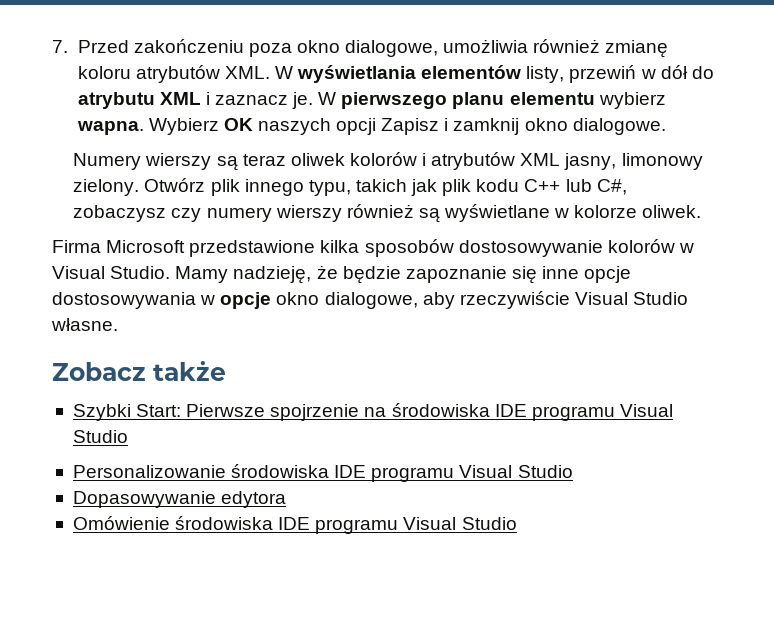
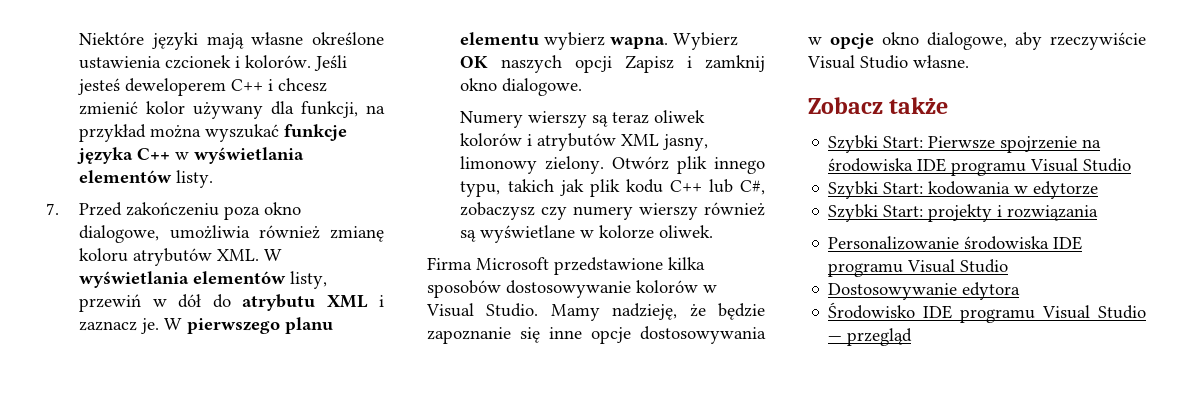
(52, 46) none -> [79,32,384,50] [79,55,348,71] [78,78,328,96] [79,101,385,119] [79,124,348,142] [77,147,305,164] [79,170,214,188] Niektóre języki mają własne określone ustawienia czcionek i kolorów. Jeśli jesteś deweloperem C++ i chcesz zmienić kolor używany dla funkcji, na przykład można wyszukać funkcje języka C++ w wyświetlania elementów listy. //
(128, 436) none -> [828,181,1099,199] [828,204,1099,222] // Szybki Start: kodowania w edytorze // Szybki Start: projekty i rozwiązania
[72,491,216,508] Dopasowywanie -> [828,283,958,300] Dostosowywanie
[72,516,517,534] Omówienie środowiska IDE programu Visual Studio -> [828,302,1146,323] [828,328,913,346] Środowisko IDE programu Visual Studio — przegląd

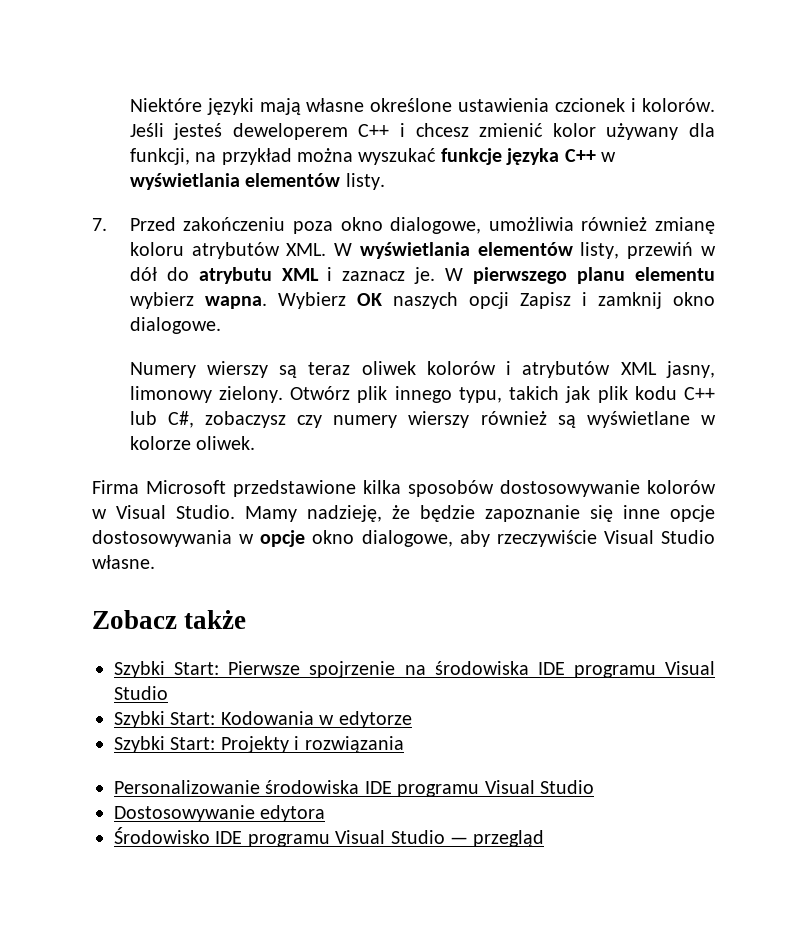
[928,181,1011,195] kodowania -> [220,711,314,725] Kodowania
[928,204,993,222] projekty -> [220,736,289,753] Projekty

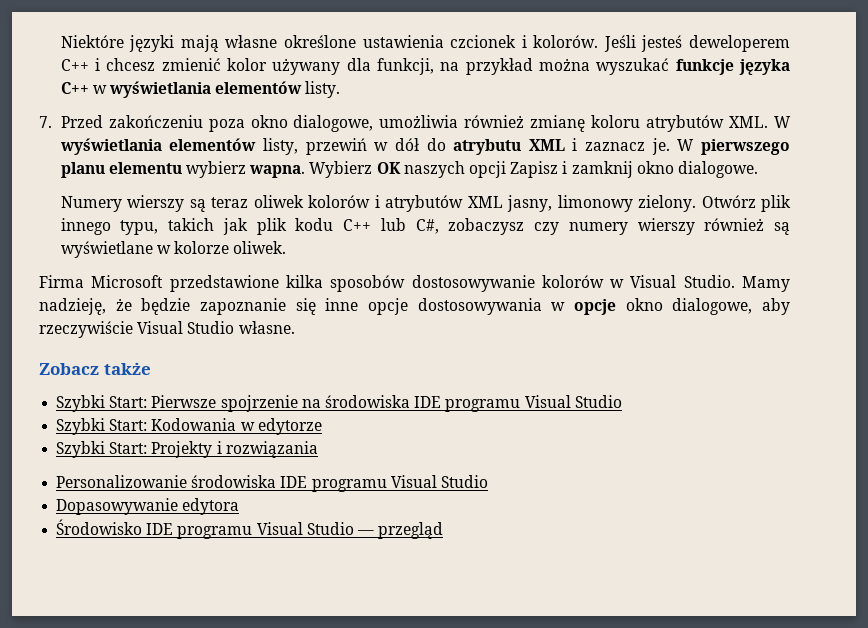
[114,805,255,822] Dostosowywanie -> [56,498,179,515] Dopasowywanie

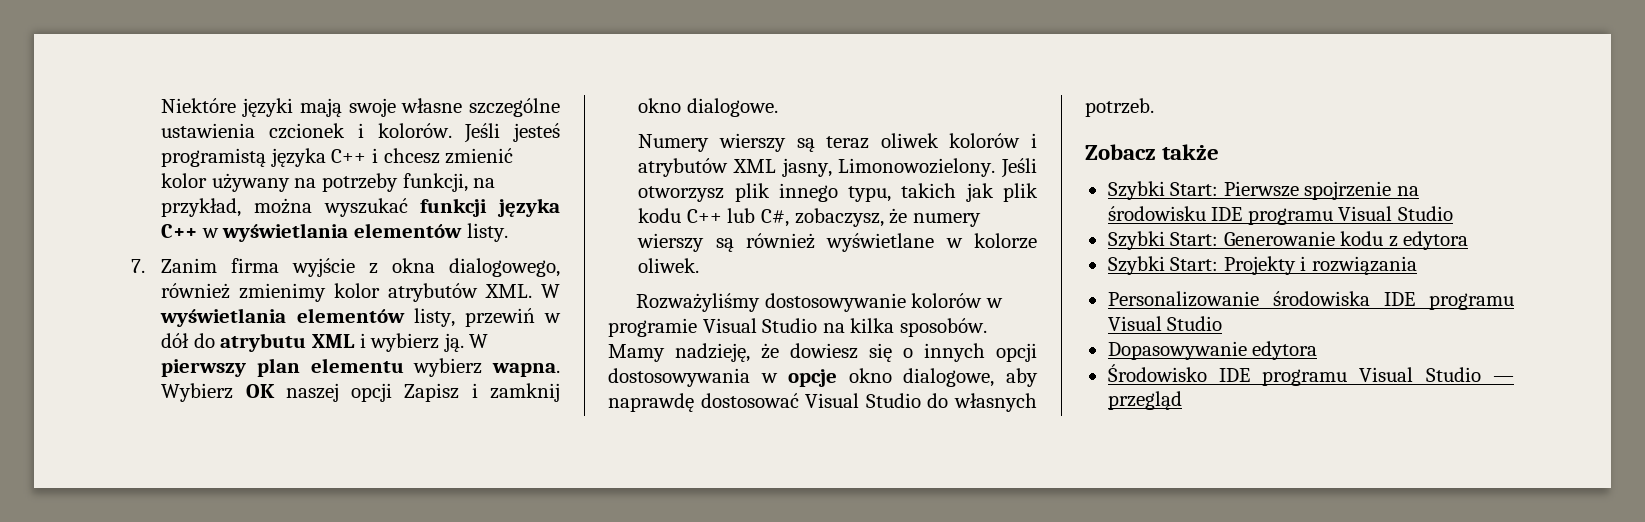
[225,35,356,48] własne określone -> [348,98,560,117] swoje własne szczególne
[689,35,791,52] deweloperem -> [161,148,326,167] programistą języka
[346,58,371,71] dla -> [294,173,399,192] na potrzeby
[465,58,533,75] przykład -> [161,198,242,217] przykład,
[675,59,734,75] funkcje -> [420,198,488,217] funkcji
[60,115,641,132] Przed zakończeniu poza okno dialogowe, umożliwia również zmianę koloru -> [161,258,560,277] [161,283,381,302] Zanim firma wyjście z okna dialogowego, również zmienimy kolor
[585,138,790,155] [60,162,105,178] zaznacz je. W pierwszego planu -> [370,333,489,352] [161,358,301,377] wybierz ją. W pierwszy plan
[403,161,465,178] naszych -> [285,383,339,402] naszej
[557,195,756,212] limonowy zielony. Otwórz -> [838,158,1037,178] [638,186,725,202] Limonowozielony. Jeśli otworzysz
[448,218,790,235] [60,241,287,258] [39,275,790,292] [39,298,408,315] zobaczysz czy numery wierszy również są wyświetlane w kolorze oliwek. // Firma Microsoft przedstawione kilka sposobów dostosowywanie kolorów w Visual Studio. Mamy nadzieję, że będzie zapoznanie się inne opcje -> [794,208,981,227] [637,233,1037,252] [638,258,700,273] [635,293,1003,312] [608,318,987,337] [608,343,1037,362] zobaczysz, że numery wierszy są również wyświetlane w kolorze oliwek. // Rozważyliśmy dostosowywanie kolorów w programie Visual Studio na kilka sposobów. Mamy nadzieję, że dowiesz się o innych opcji
[39,321,295,338] rzeczywiście Visual Studio własne. -> [608,393,1037,412] [1085,98,1154,117] naprawdę dostosować Visual Studio do własnych potrzeb.
[324,395,410,408] środowiska -> [1107,206,1206,221] środowisku
[151,418,322,435] Kodowania w edytorze -> [1223,231,1469,250] Generowanie kodu z edytora

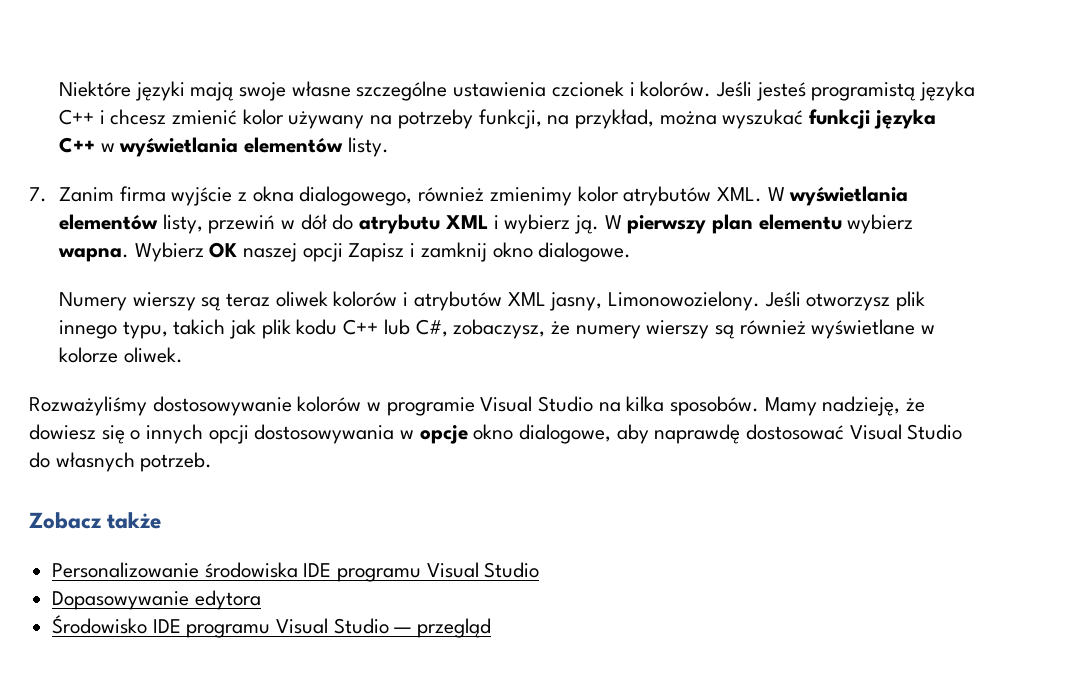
[1107,181,1419,200] [1107,206,1453,225] [1107,231,1469,250] [1107,256,1417,275] // Szybki Start: Pierwsze spojrzenie na środowisku IDE programu Visual Studio // Szybki Start: Generowanie kodu z edytora // Szybki Start: Projekty i rozwiązania -> (162, 520) none

